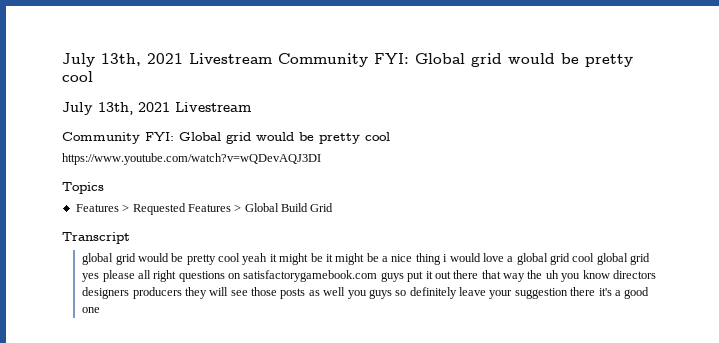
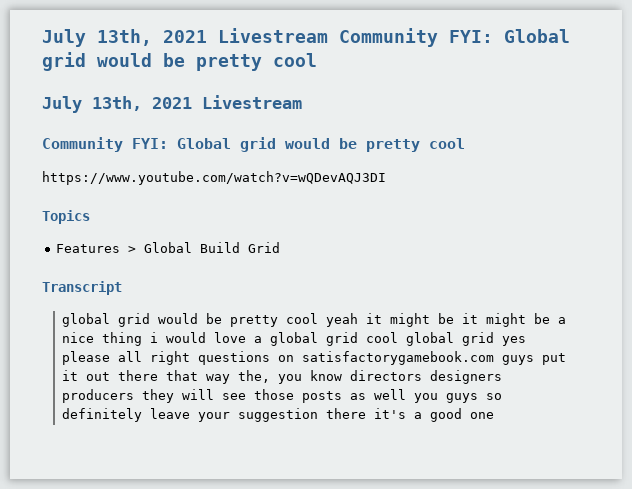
[132,203,242,215] Requested Features > -> (137, 249) none
[527,270,559,279] the uh -> [238,370,271,383] the,

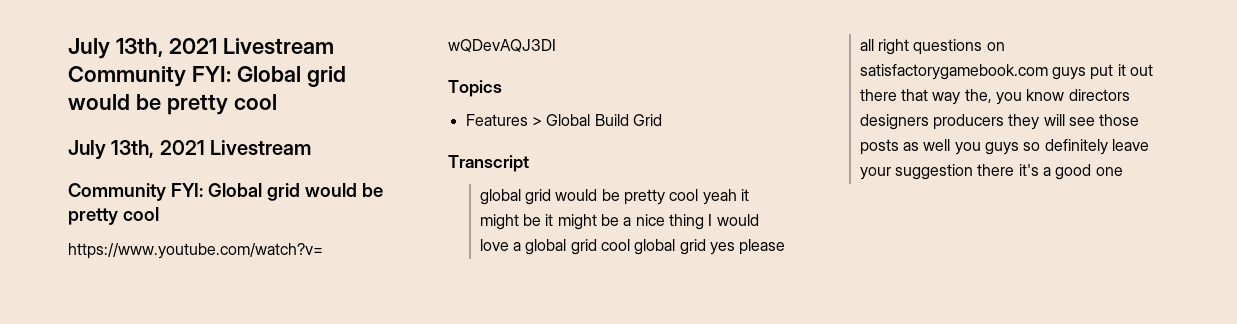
[150,332,159,343] i -> [708,214,713,226] I

